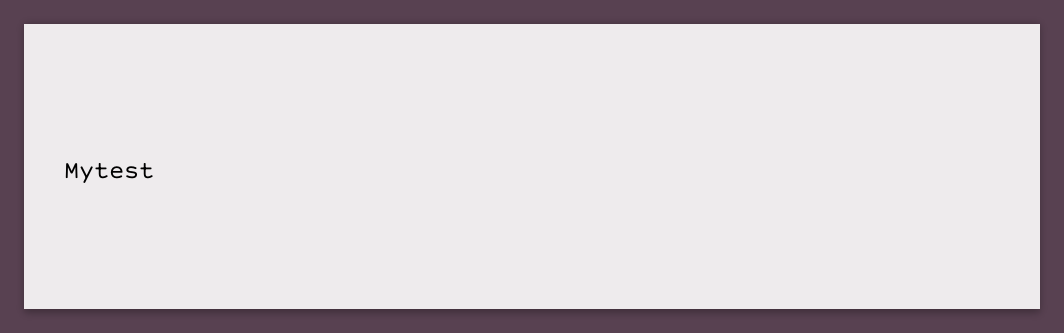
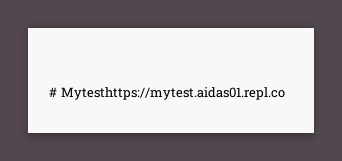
[64,162,154,184] Mytest -> [49,87,285,100] # Mytesthttps://mytest.aidas01.repl.co

